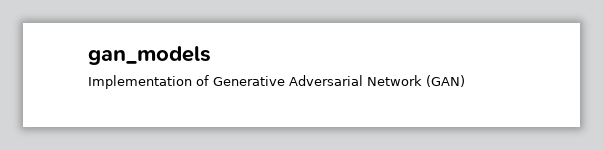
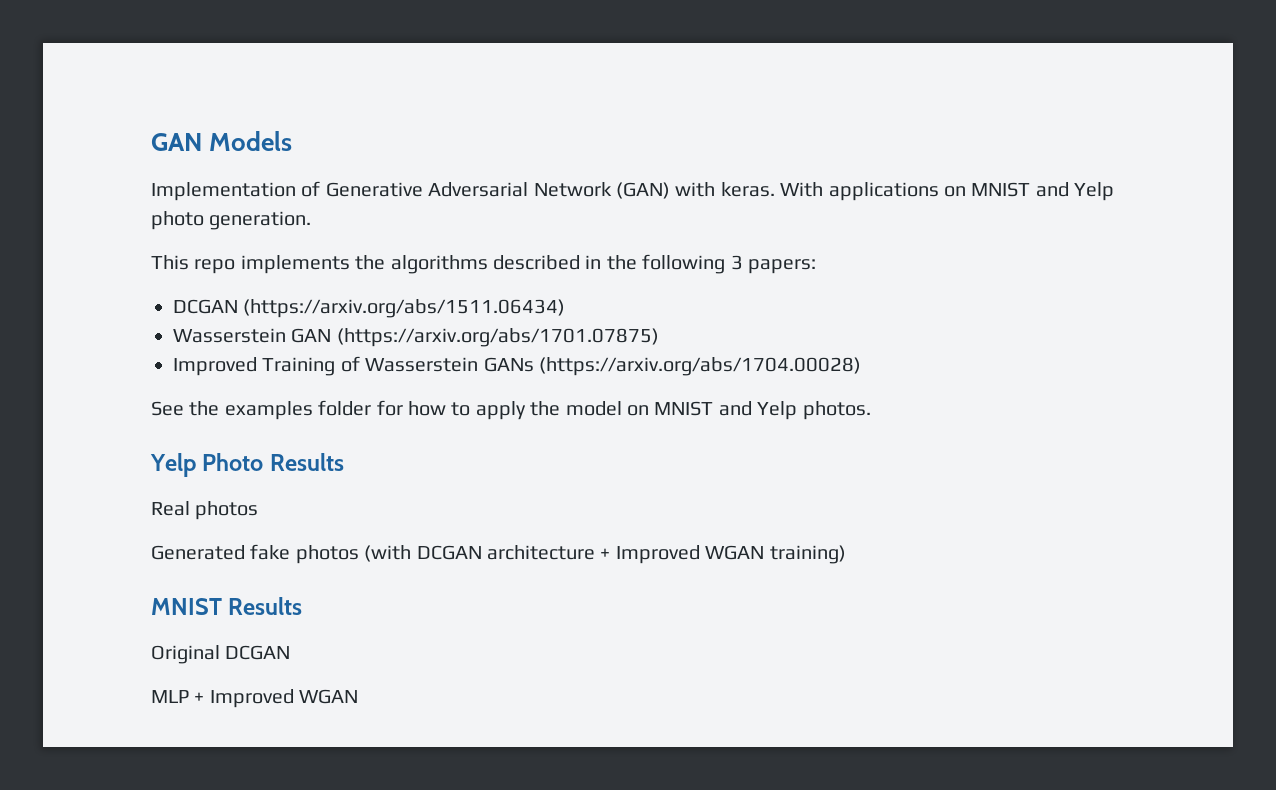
[88,46,211,65] gan_models -> [151,131,293,151] GAN Models
(465, 81) none -> [675,182,1115,201] [151,211,312,230] [151,254,816,274] [173,299,566,318] [173,328,659,347] [173,356,861,376] [151,400,871,420] [150,453,344,477] [151,501,259,520] [151,544,846,564] [151,597,303,615] [151,645,291,664] [151,689,359,708] with keras. With applications on MNIST and Yelp photo generation. // This repo implements the algorithms described in the following 3 papers: // DCGAN (https://arxiv.org/abs/1511.06434) // Wasserstein GAN (https://arxiv.org/abs/1701.07875) // Improved Training of Wasserstein GANs (https://arxiv.org/abs/1704.00028) // See the examples folder for how to apply the model on MNIST and Yelp photos. // Yelp Photo Results // Real photos // Generated fake photos (with DCGAN architecture + Improved WGAN training) // MNIST Results // Original DCGAN // MLP + Improved WGAN

